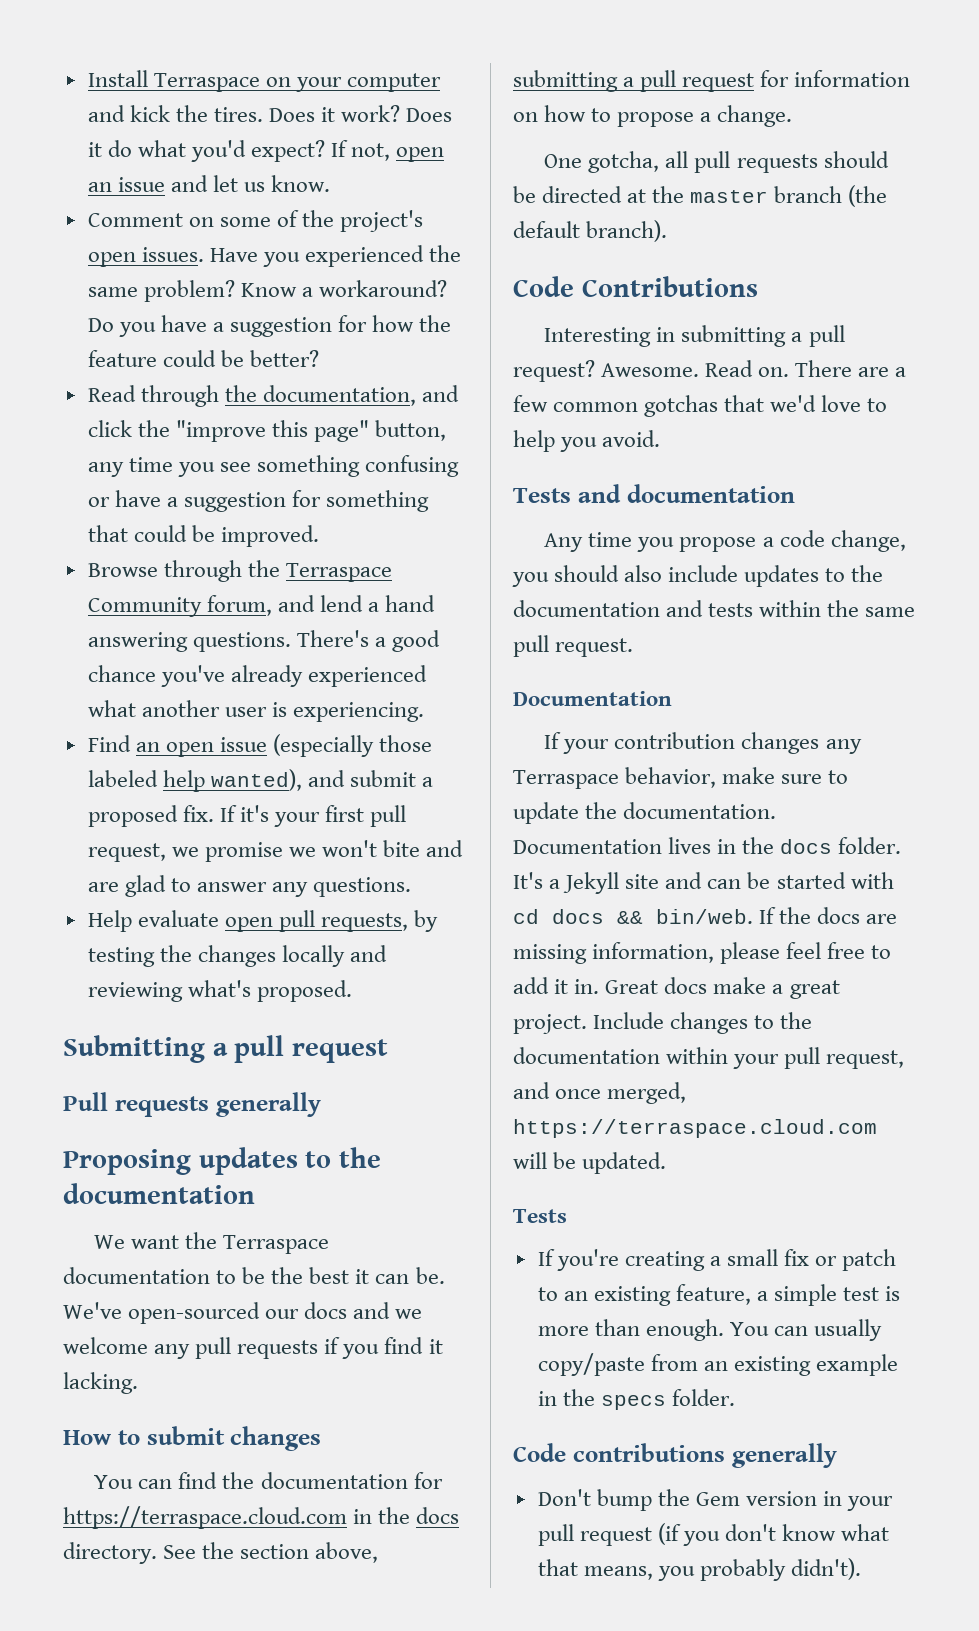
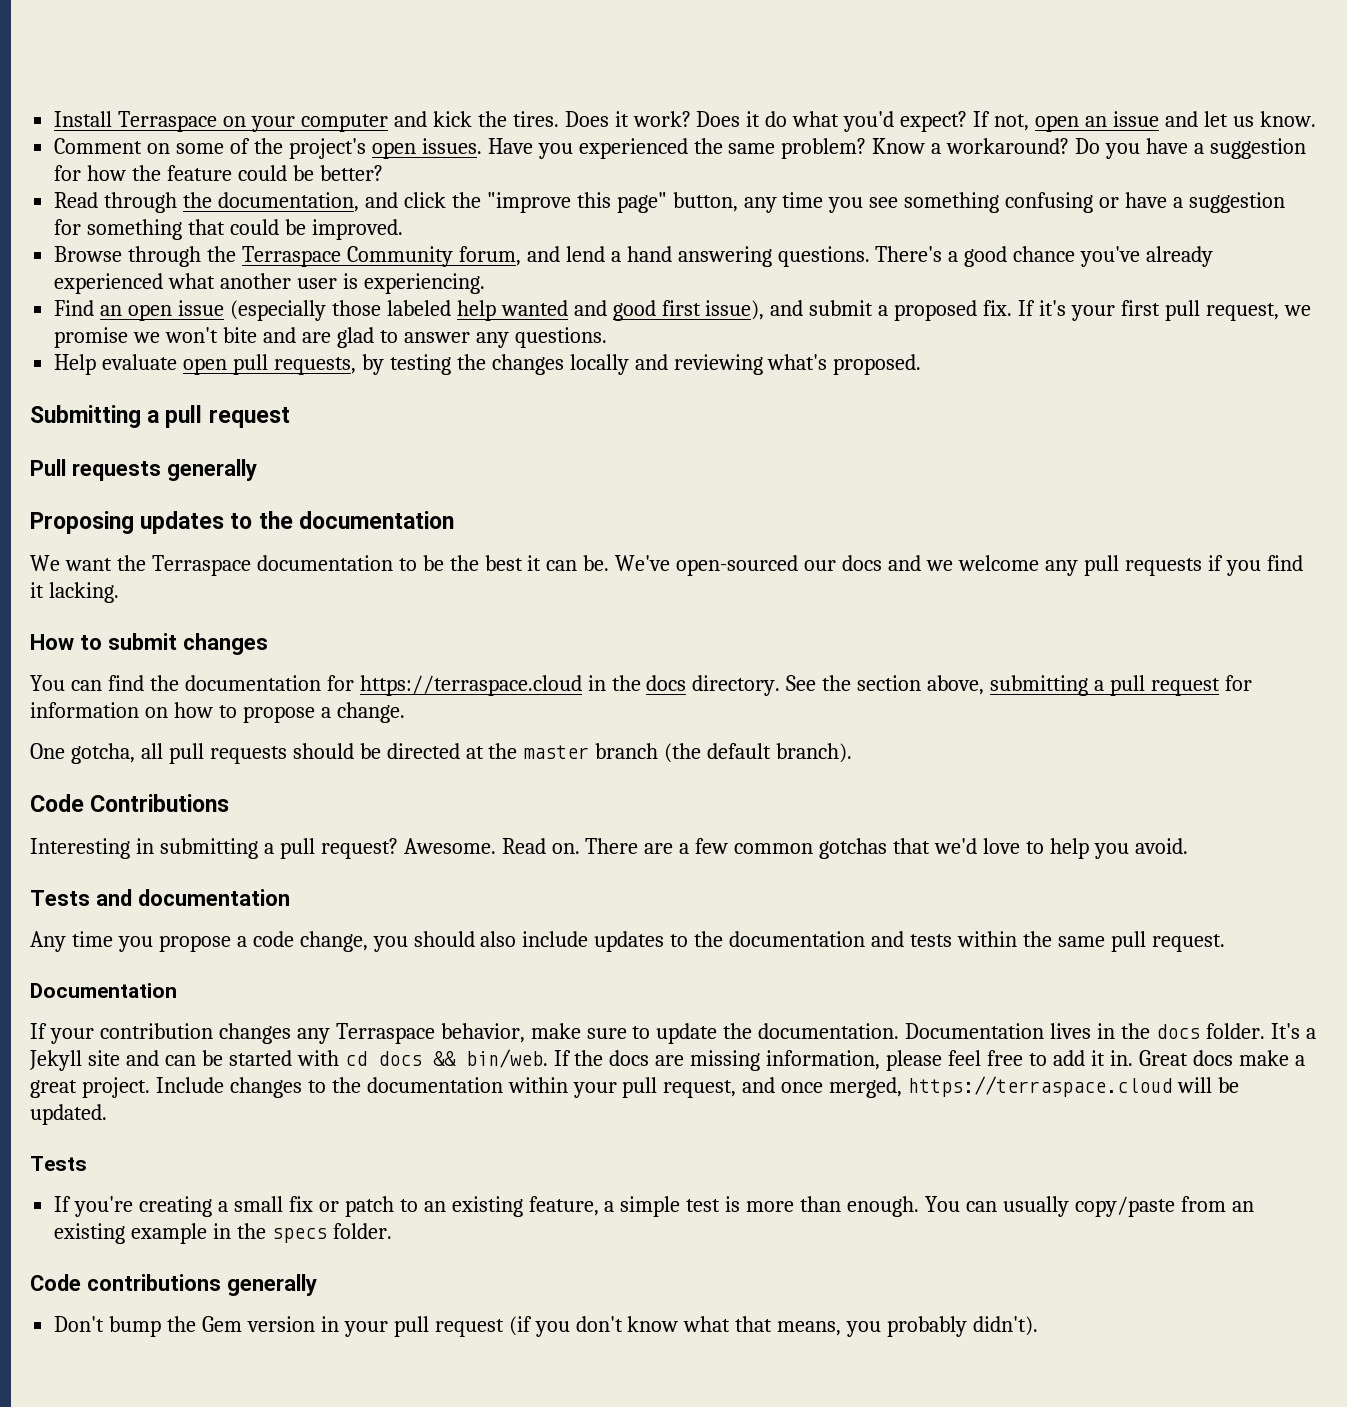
[210,769,302,791] wanted), -> [500,300,765,321] wanted and good first issue),
[63,1506,347,1529] https://terraspace.cloud.com -> [359,675,582,696] https://terraspace.cloud
[513,1119,877,1138] https://terraspace.cloud.com -> [908,1076,1173,1097] https://terraspace.cloud

